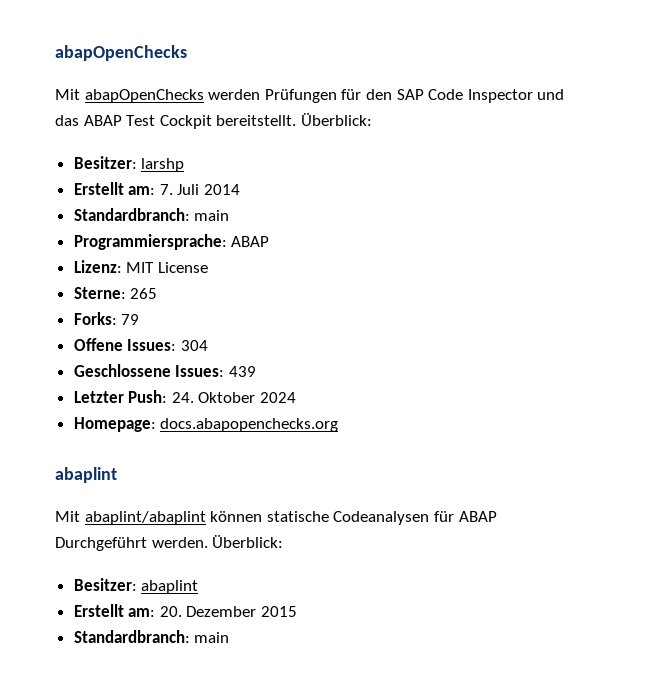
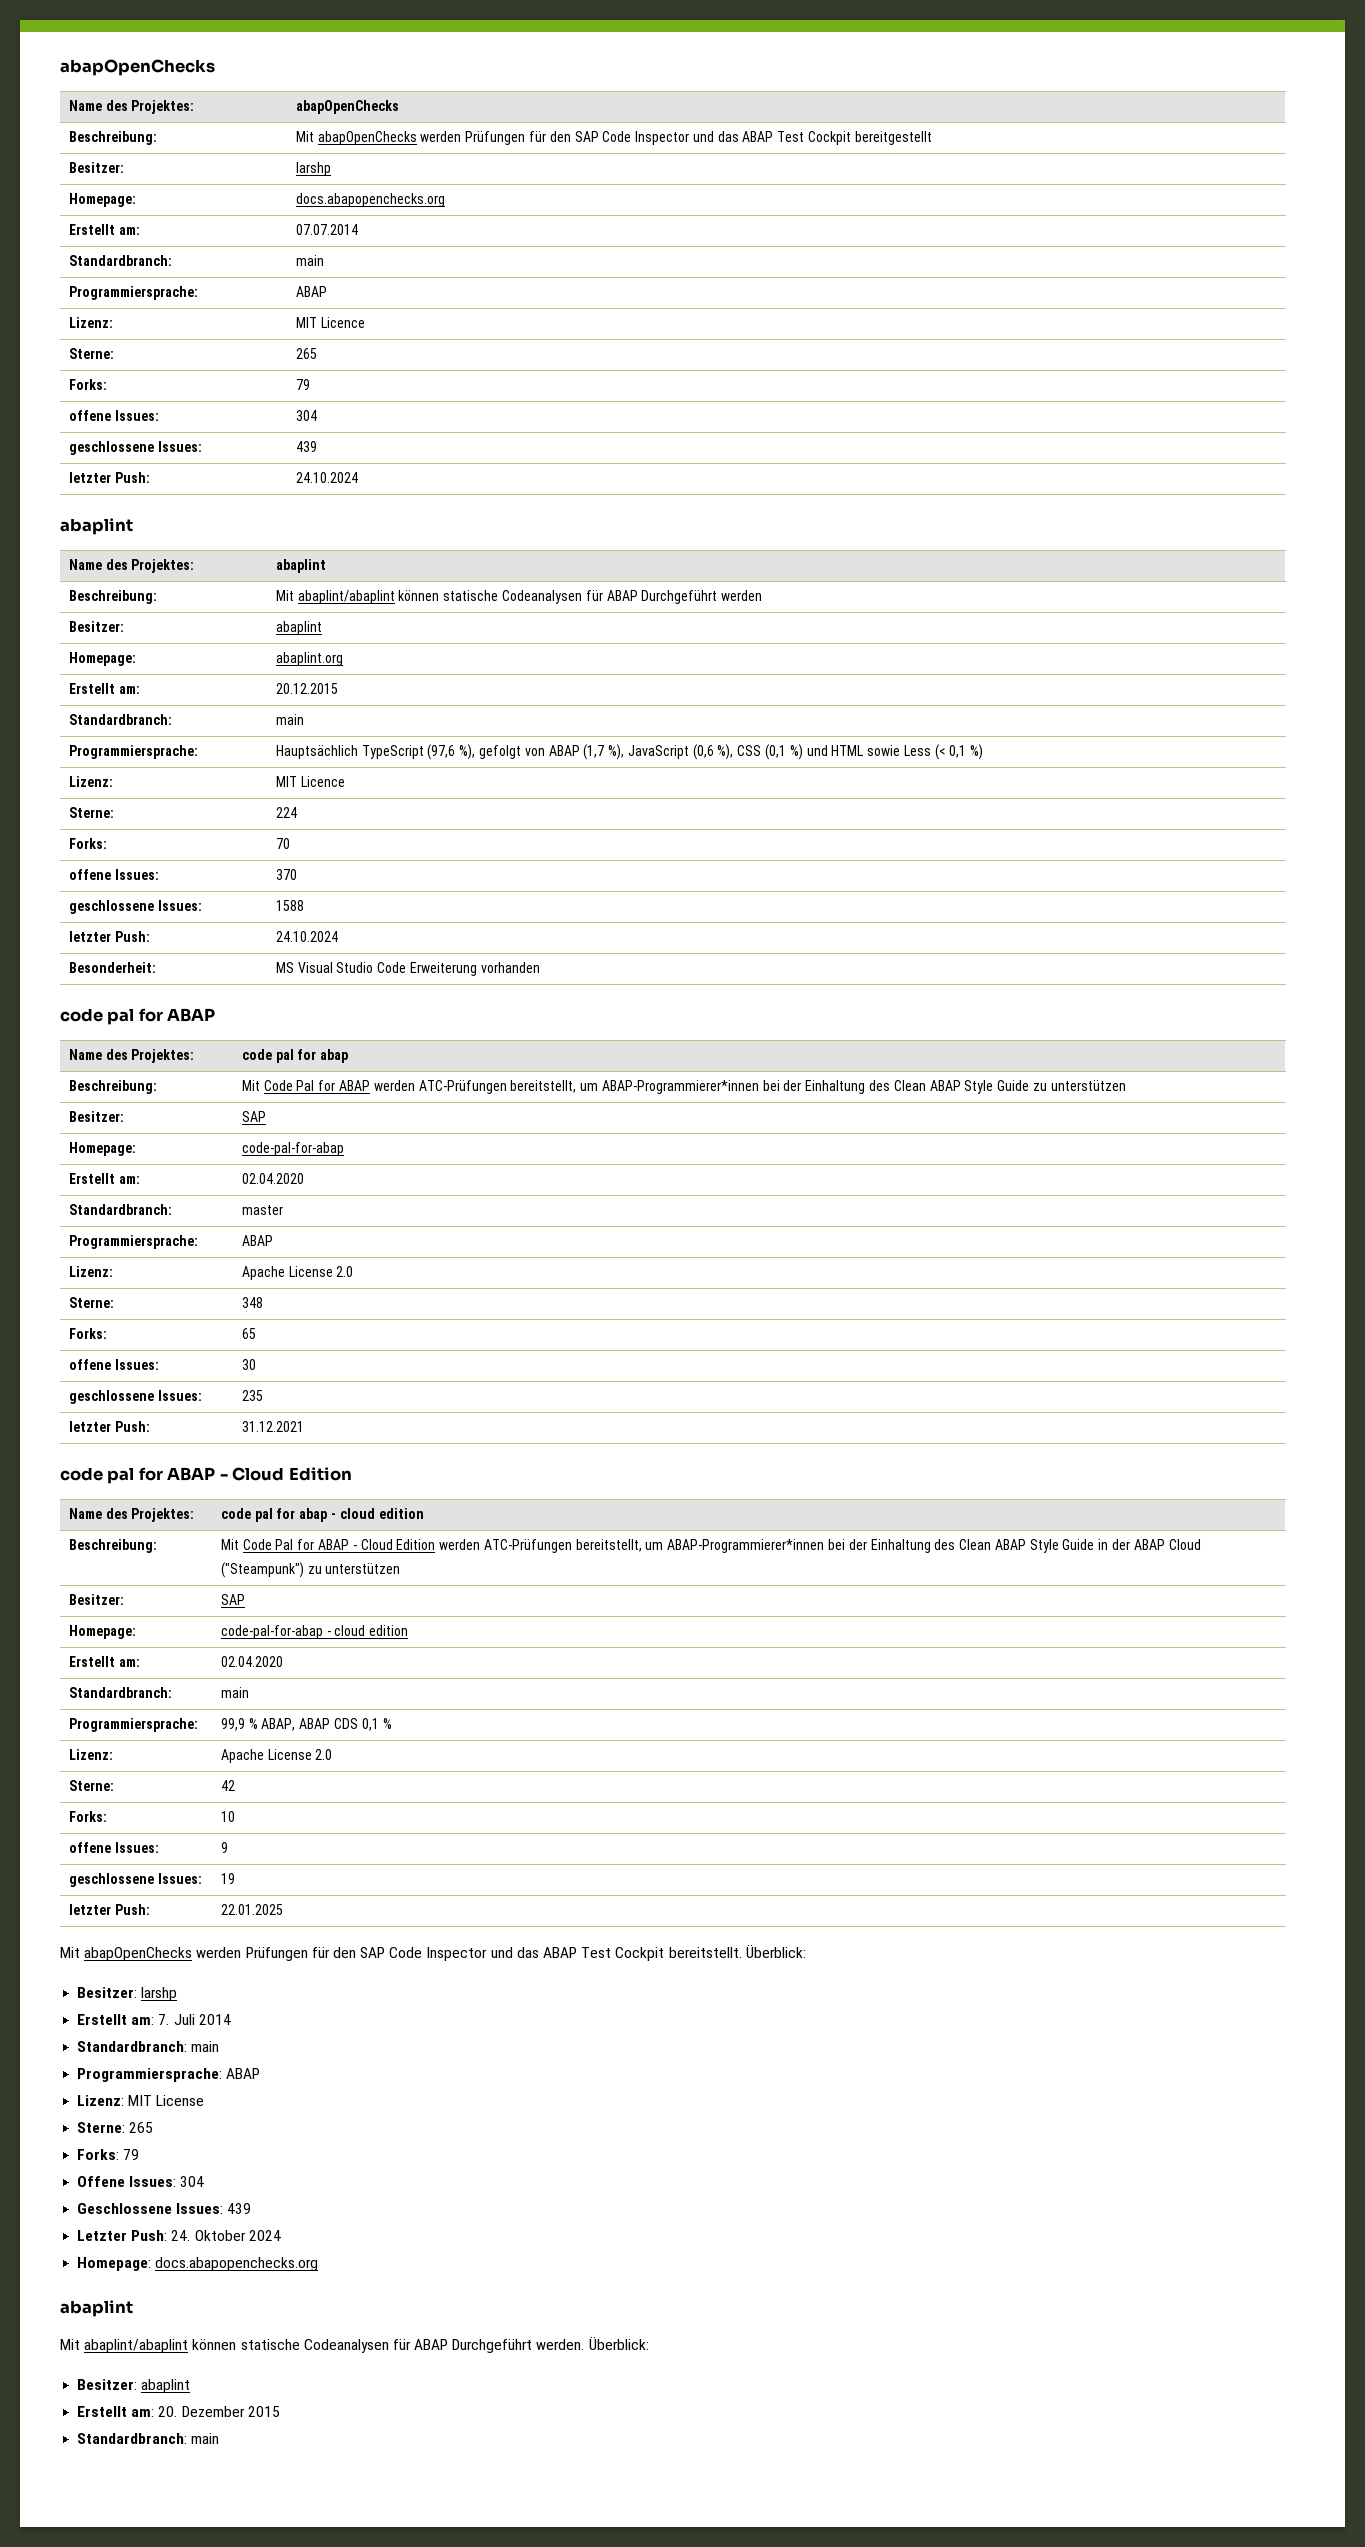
[55,45,187,61] abapOpenChecks -> [60,59,215,76] [68,100,195,114] [295,100,399,114] [68,131,157,145] [295,131,932,145] [68,162,124,173] [295,162,331,176] [68,193,136,207] [295,193,445,207] [68,224,140,235] [295,224,358,235] [68,255,172,266] [295,255,324,266] [68,286,198,300] [295,286,327,297] [68,317,113,328] [295,317,365,328] [68,348,114,359] [295,348,317,359] [68,379,107,390] [295,379,310,390] [68,410,159,421] [295,410,317,421] [68,441,202,455] [295,441,317,452] [68,472,150,483] [295,472,358,483] [60,518,133,535] [68,559,195,573] [275,559,326,573] [68,590,157,604] [275,590,763,604] [68,621,124,632] [275,621,322,635] [68,652,136,666] [275,652,343,666] [68,683,140,694] [275,683,338,694] [68,714,172,725] [275,714,304,725] [68,745,198,759] [275,744,984,760] [68,776,113,787] [275,776,345,787] [68,807,114,818] [275,807,297,818] [68,838,107,849] [275,838,290,849] [68,869,159,880] [275,869,297,880] [68,900,202,914] [275,900,304,911] [68,931,150,942] [275,931,338,942] [68,962,156,973] [275,962,540,976] [60,1008,216,1025] [68,1049,195,1063] [241,1049,349,1063] [68,1080,157,1094] [241,1080,1126,1094] [68,1111,124,1122] [241,1111,266,1122] [68,1142,136,1156] [241,1142,344,1156] [68,1173,140,1184] [241,1173,304,1184] [68,1204,172,1215] [241,1205,283,1215] [68,1235,198,1249] [241,1235,273,1246] [68,1266,113,1277] [241,1266,354,1280] [68,1297,114,1308] [241,1297,263,1308] [68,1328,107,1339] [241,1328,256,1339] [68,1359,159,1370] [241,1359,256,1370] [68,1390,202,1404] [241,1390,263,1401] [68,1421,150,1432] [241,1421,304,1432] [60,1467,352,1484] [68,1508,195,1522] [220,1508,424,1522] [68,1539,157,1553] [220,1539,1201,1553] [220,1562,401,1578] [68,1594,124,1605] [220,1594,245,1605] [68,1625,136,1639] [220,1625,409,1639] [68,1656,140,1667] [220,1656,283,1667] [68,1687,172,1698] [220,1687,249,1698] [68,1718,198,1732] [220,1718,392,1731] [68,1749,113,1760] [220,1749,333,1763] [68,1780,114,1791] [220,1780,235,1791] [68,1811,107,1822] [220,1811,235,1822] [68,1842,159,1853] [220,1842,228,1853] [68,1873,202,1887] [220,1873,235,1884] [68,1904,150,1915] [220,1904,283,1915] abapOpenChecks // Name des Projektes: | abapOpenChecks // Beschreibung: | Mit abapOpenChecks werden Prüfungen für den SAP Code Inspector und das ABAP Test Cockpit bereitgestellt // Besitzer: | larshp // Homepage: | docs.abapopenchecks.org // Erstellt am: | 07.07.2014 // Standardbranch: | main // Programmiersprache: | ABAP // Lizenz: | MIT Licence // Sterne: | 265 // Forks: | 79 // offene Issues: | 304 // geschlossene Issues: | 439 // letzter Push: | 24.10.2024 // abaplint // Name des Projektes: | abaplint // Beschreibung: | Mit abaplint/abaplint können statische Codeanalysen für ABAP Durchgeführt werden // Besitzer: | abaplint // Homepage: | abaplint.org // Erstellt am: | 20.12.2015 // Standardbranch: | main // Programmiersprache: | Hauptsächlich TypeScript (97,6 %), gefolgt von ABAP (1,7 %), JavaScript (0,6 %), CSS (0,1 %) und HTML sowie Less (< 0,1 %) // Lizenz: | MIT Licence // Sterne: | 224 // Forks: | 70 // offene Issues: | 370 // geschlossene Issues: | 1588 // letzter Push: | 24.10.2024 // Besonderheit: | MS Visual Studio Code Erweiterung vorhanden // code pal for ABAP // Name des Projektes: | code pal for abap // Beschreibung: | Mit Code Pal for ABAP werden ATC-Prüfungen bereitstellt, um ABAP-Programmierer*innen bei der Einhaltung des Clean ABAP Style Guide zu unterstützen // Besitzer: | SAP // Homepage: | code-pal-for-abap // Erstellt am: | 02.04.2020 // Standardbranch: | master // Programmiersprache: | ABAP // Lizenz: | Apache License 2.0 // Sterne: | 348 // Forks: | 65 // offene Issues: | 30 // geschlossene Issues: | 235 // letzter Push: | 31.12.2021 // code pal for ABAP - Cloud Edition // Name des Projektes: | code pal for abap - cloud edition // Beschreibung: | Mit Code Pal for ABAP - Cloud Edition werden ATC-Prüfungen bereitstellt, um ABAP-Programmierer*innen bei der Einhaltung des Clean ABAP Style Guide in der ABAP Cloud ("Steampunk") zu unterstützen // Besitzer: | SAP // Homepage: | code-pal-for-abap - cloud edition // Erstellt am: | 02.04.2020 // Standardbranch: | main // Programmiersprache: | 99,9 % ABAP, ABAP CDS 0,1 % // Lizenz: | Apache License 2.0 // Sterne: | 42 // Forks: | 10 // offene Issues: | 9 // geschlossene Issues: | 19 // letzter Push: | 22.01.2025

